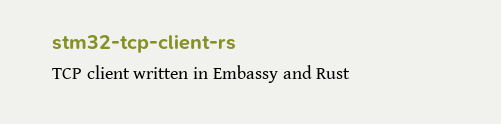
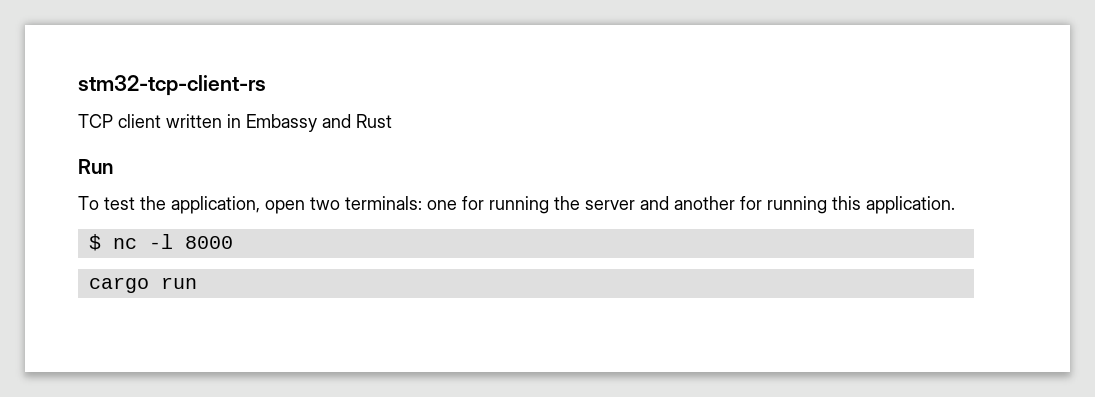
(351, 73) none -> [78,159,113,174] [78,196,955,214] [88,234,233,251] [88,277,197,293] // Run // To test the application, open two terminals: one for running the server and another for running this application. // $ nc -l 8000 // cargo run

